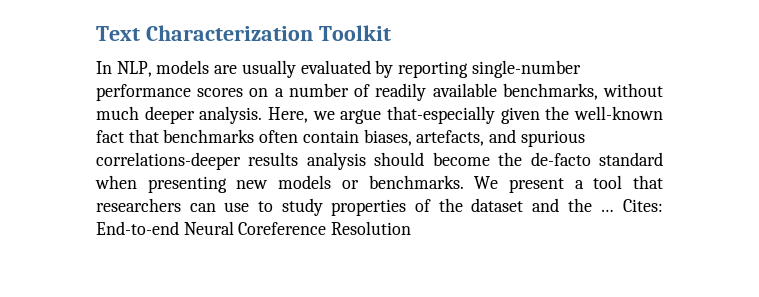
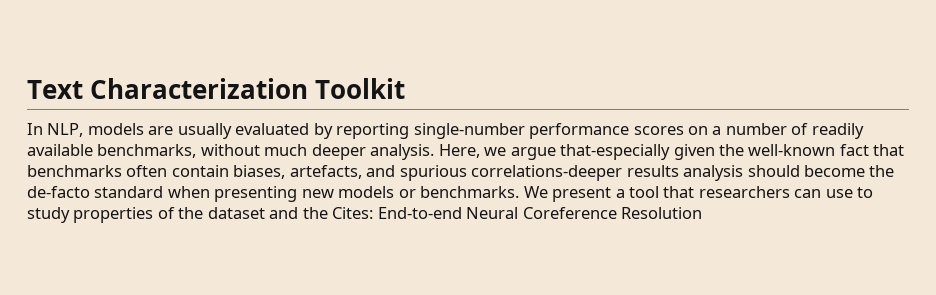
[600,209,615,212] … -> (328, 213) none

